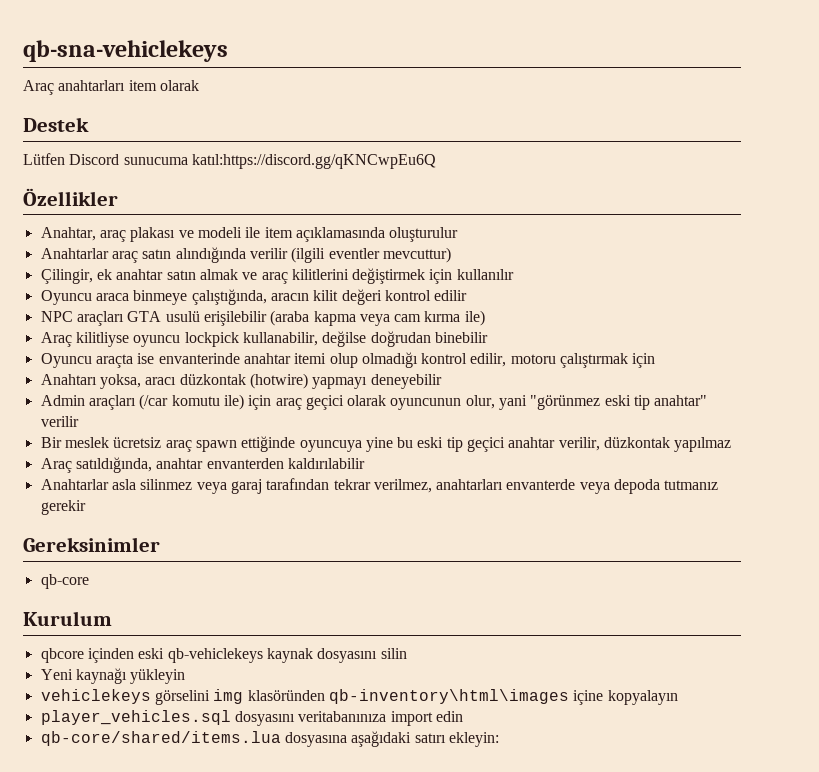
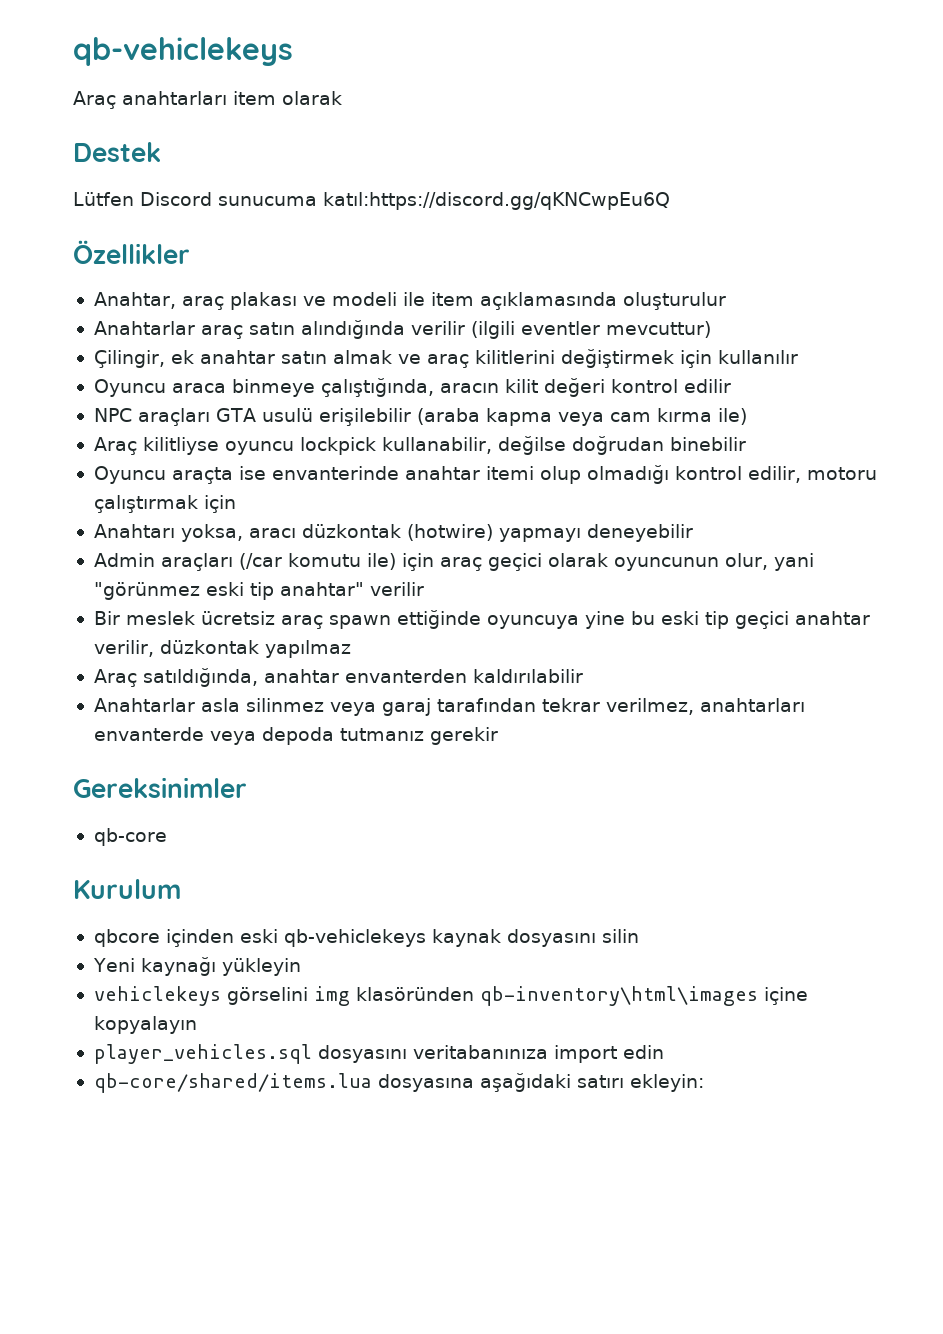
[23,40,228,62] qb-sna-vehiclekeys -> [73,37,293,66] qb-vehiclekeys

